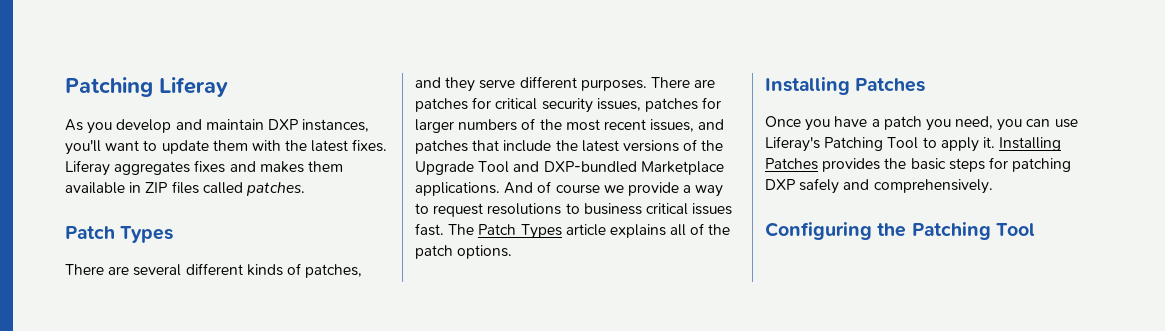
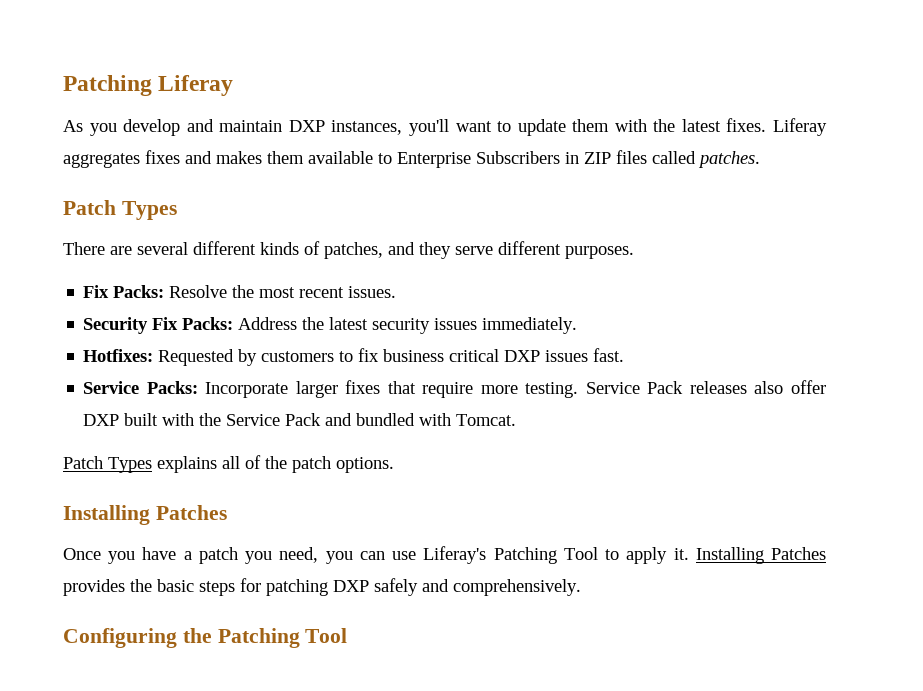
(125, 188) none -> [378,151,560,168] to Enterprise Subscribers
[650,77,716,88] [415,97,722,113] [415,118,725,133] [415,139,724,154] [415,161,724,175] [415,181,724,197] [415,203,580,217] There are patches for critical security issues, patches for larger numbers of the most recent issues, and patches that include the latest versions of the Upgrade Tool and DXP-bundled Marketplace applications. And of course we provide a way to request resolutions to -> [83,285,397,298] [83,317,578,334] [83,348,380,366] // Fix Packs: Resolve the most recent issues. // Security Fix Packs: Address the latest security issues immediately. // Hotfixes: Requested by customers to fix
(688, 209) none -> [504,350,541,362] DXP
[448,224,606,239] The Patch Types article -> [83,380,826,398] [83,413,517,426] [63,456,152,473] // Service Packs: Incorporate larger fixes that require more testing. Service Pack releases also offer DXP built with the Service Pack and bundled with Tomcat. // Patch Types

